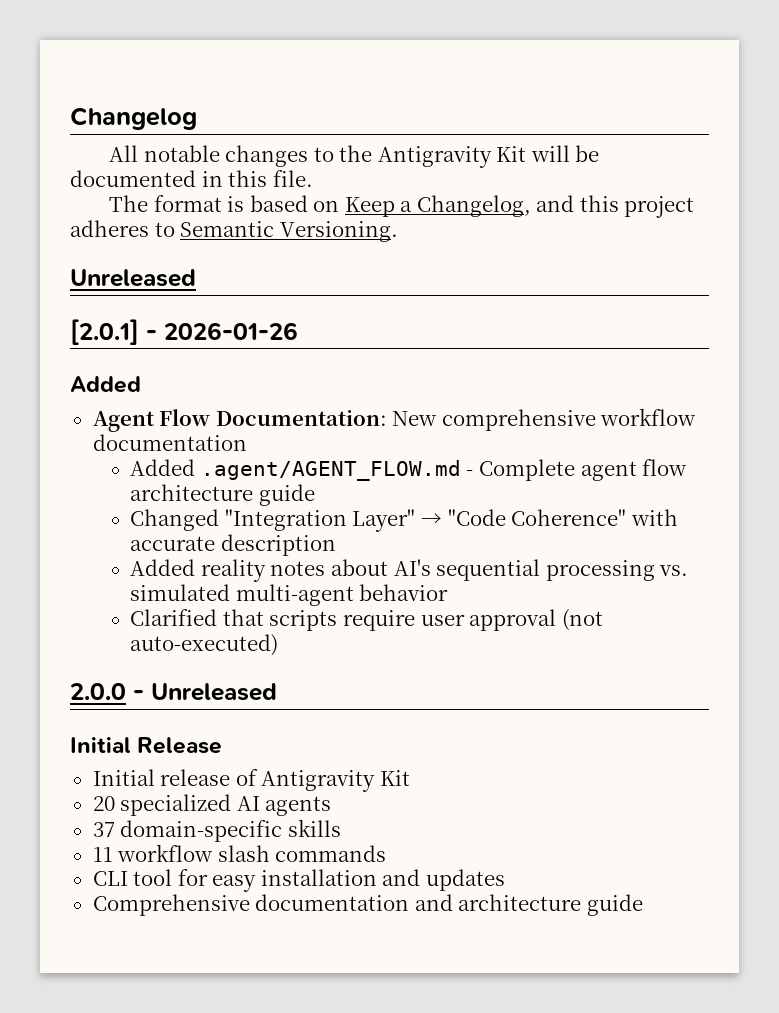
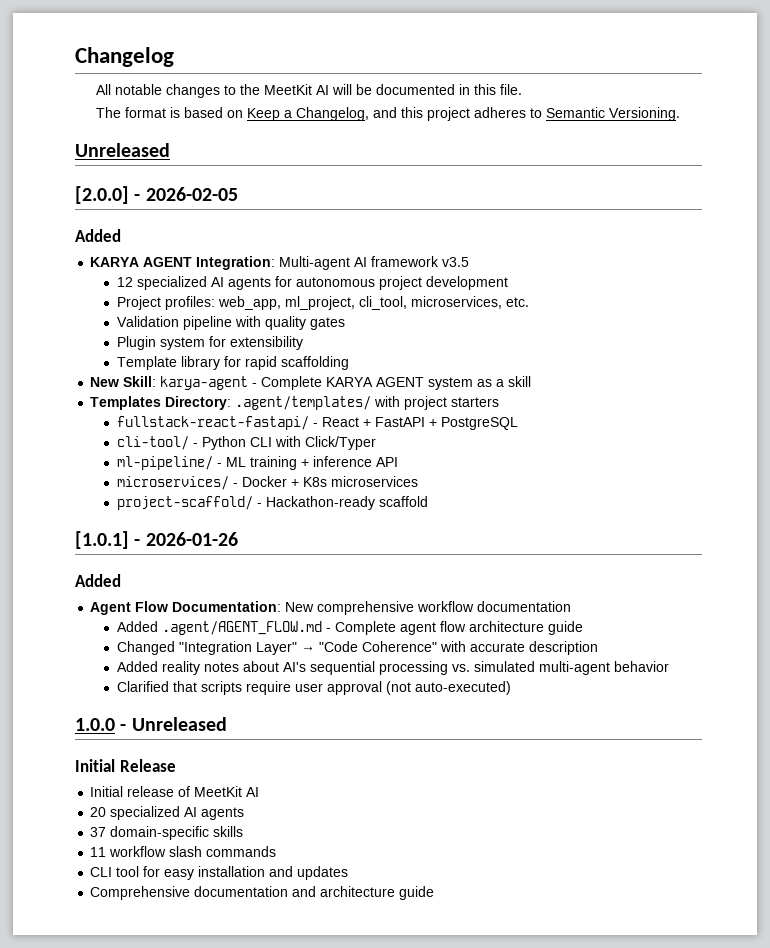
[377,146,527,168] Antigravity Kit -> [264,84,330,95] MeetKit AI
[70,319,139,345] [2.0.1] -> [75,186,238,204] [75,229,121,242] [90,256,470,270] [116,276,508,290] [116,296,529,310] [116,316,345,330] [116,336,303,350] [116,356,349,370] [90,376,532,390] [90,396,500,410] [116,416,518,430] [116,436,376,450] [116,456,398,470] [116,476,418,490] [116,496,428,510] [75,531,129,549] [2.0.0] - 2026-02-05 // Added // KARYA AGENT Integration: Multi-agent AI framework v3.5 // 12 specialized AI agents for autonomous project development // Project profiles: web_app, ml_project, cli_tool, microservices, etc. // Validation pipeline with quality gates // Plugin system for extensibility // Template library for rapid scaffolding // New Skill: karya-agent - Complete KARYA AGENT system as a skill // Templates Directory: .agent/templates/ with project starters // fullstack-react-fastapi/ - React + FastAPI + PostgreSQL // cli-tool/ - Python CLI with Click/Typer // ml-pipeline/ - ML training + inference API // microservices/ - Docker + K8s microservices // project-scaffold/ - Hackathon-ready scaffold // [1.0.1]
[70,683,126,700] 2.0.0 -> [75,718,115,731] 1.0.0
[261,770,410,792] Antigravity Kit -> [194,786,260,797] MeetKit AI

